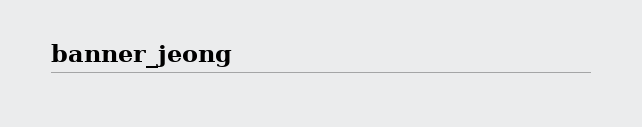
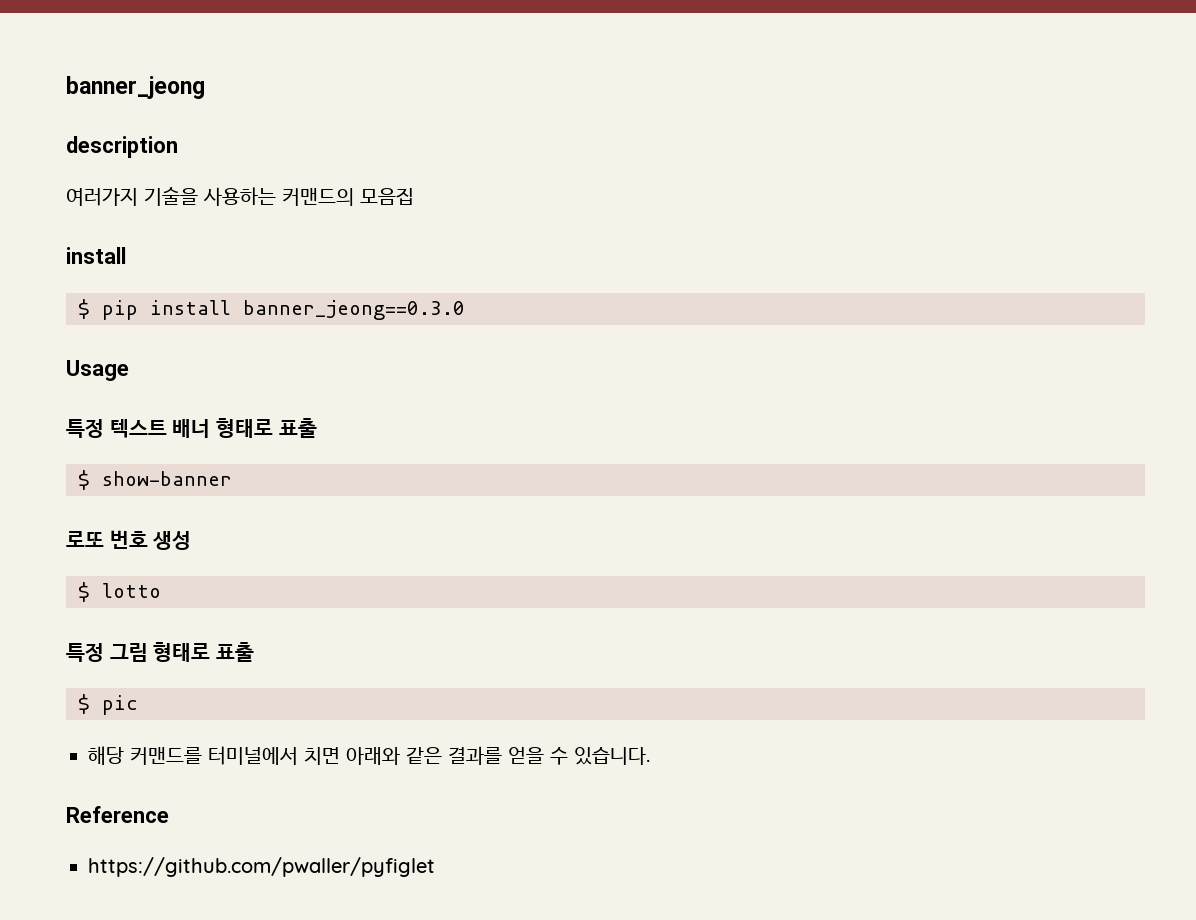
(232, 56) none -> [66,136,178,158] [66,187,414,206] [66,247,126,264] [78,299,465,320] [66,360,129,381] [66,418,317,438] [78,470,232,490] [66,530,192,550] [78,582,161,602] [66,642,255,662] [78,694,138,715] [88,746,650,765] [66,806,169,823] [88,857,435,877] // description // 여러가지 기술을 사용하는 커맨드의 모음집 // install // $ pip install banner_jeong==0.3.0 // Usage // 특정 텍스트 배너 형태로 표출 // $ show-banner // 로또 번호 생성 // $ lotto // 특정 그림 형태로 표출 // $ pic // 해당 커맨드를 터미널에서 치면 아래와 같은 결과를 얻을 수 있습니다. // Reference // https://github.com/pwaller/pyfiglet

